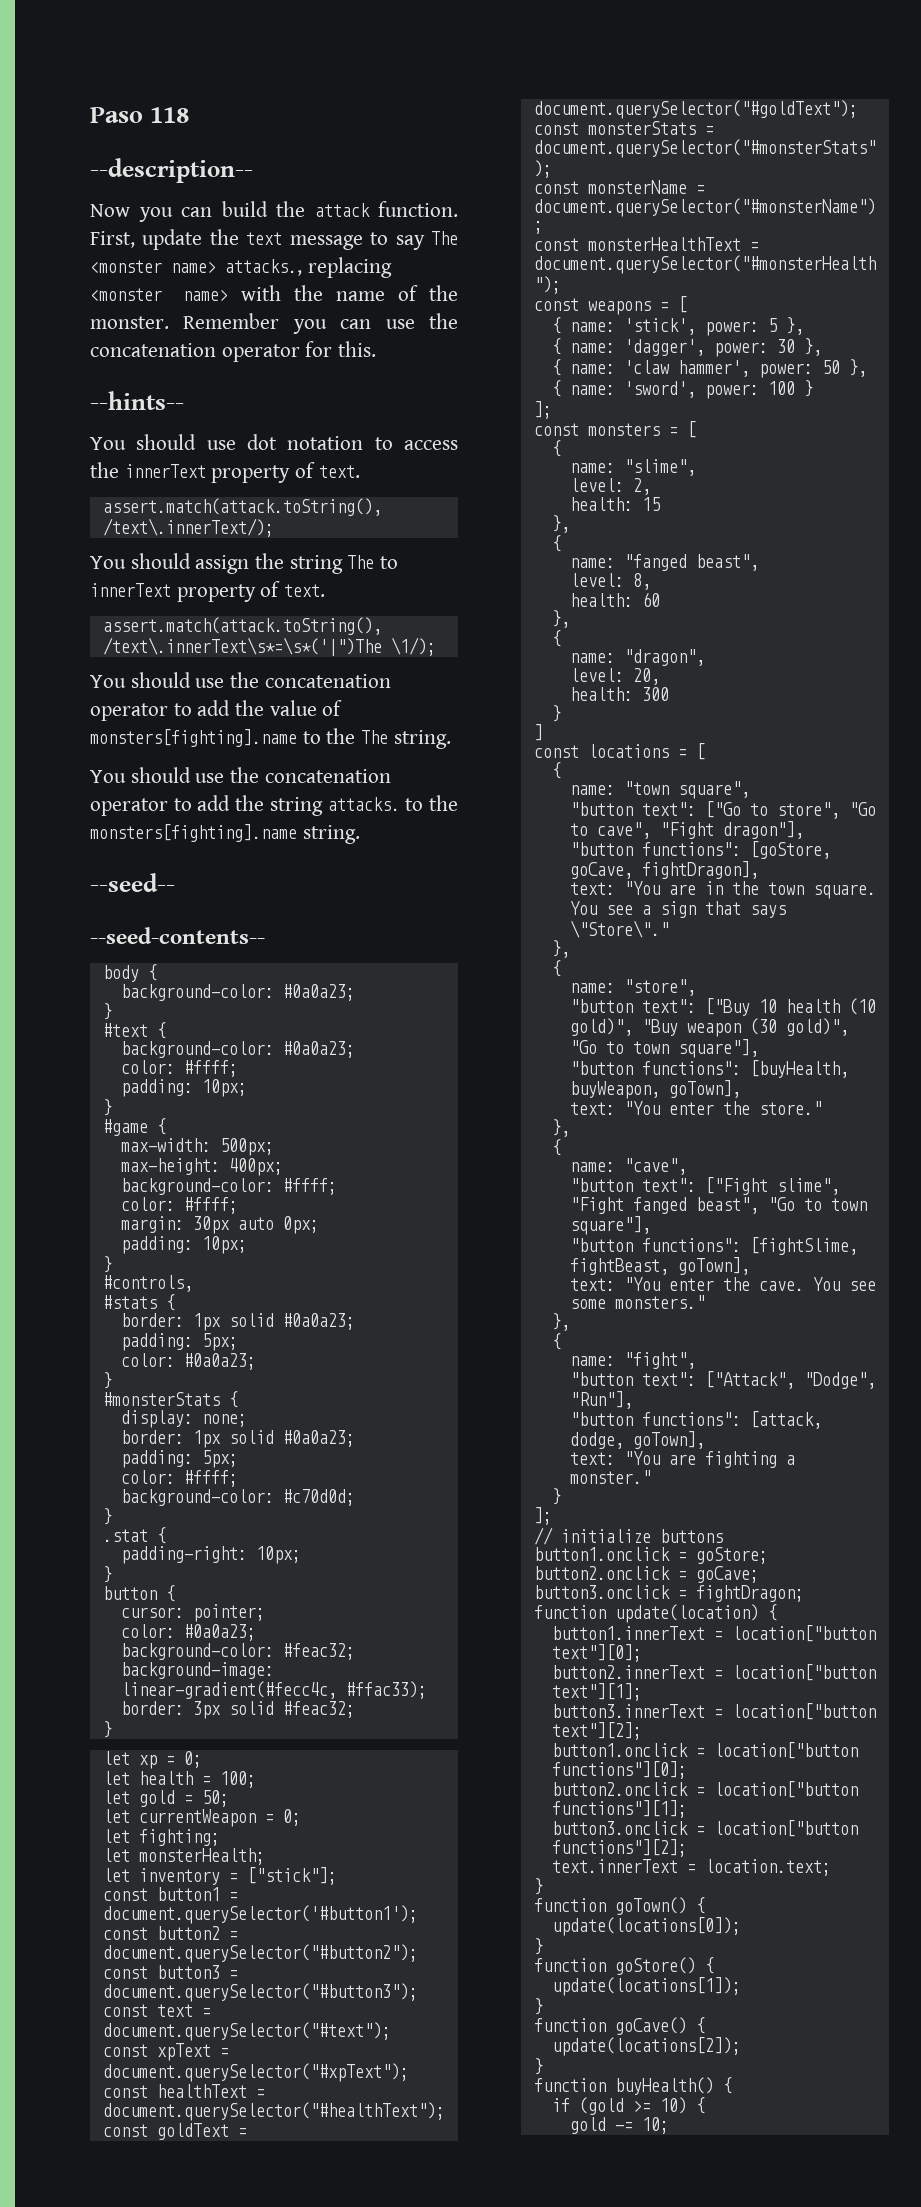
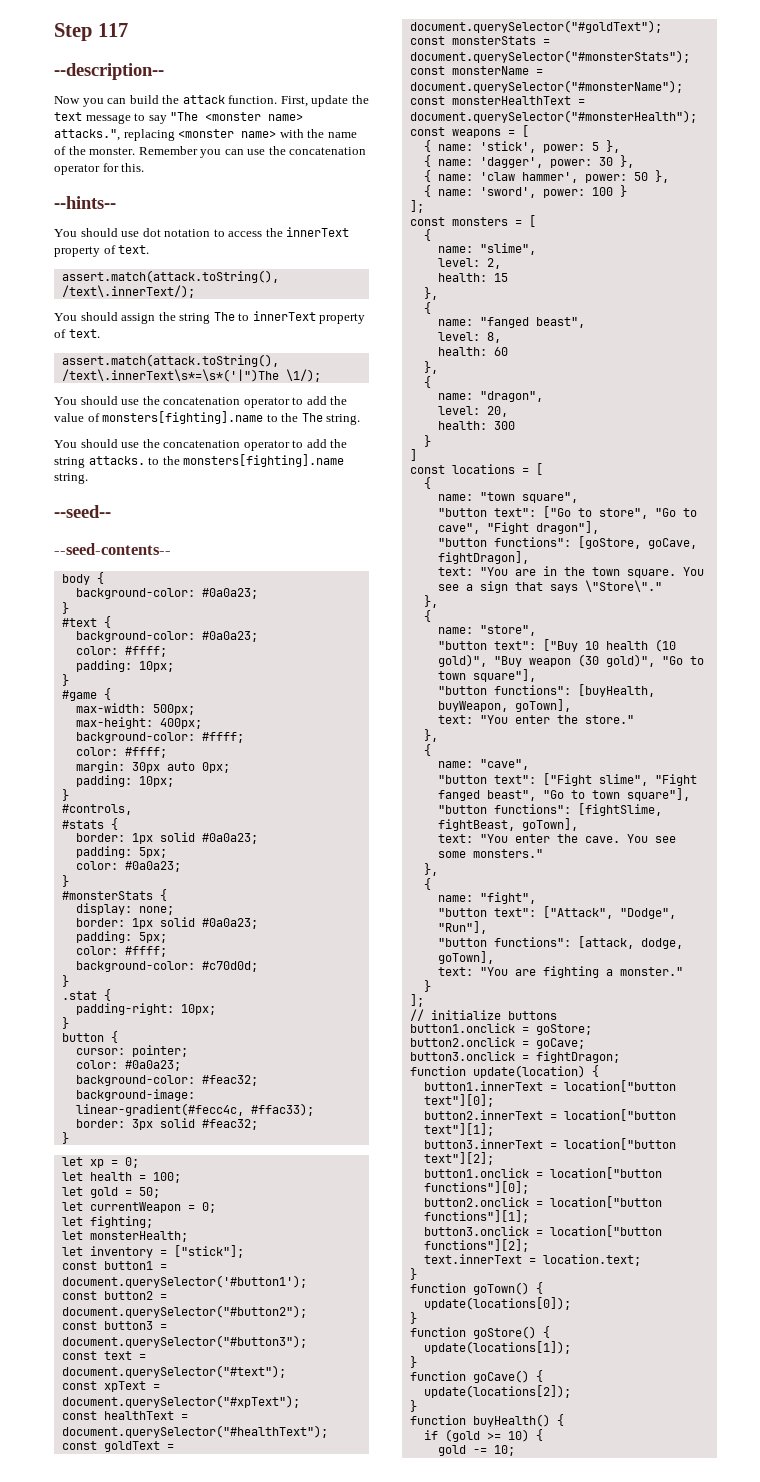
[90,107,189,123] Paso 118 -> [54,23,128,41] Step 117
[431,231,458,245] [90,259,302,276] The <monster name> attacks., -> [170,112,304,121] [54,129,120,141] "The <monster name> attacks.",

